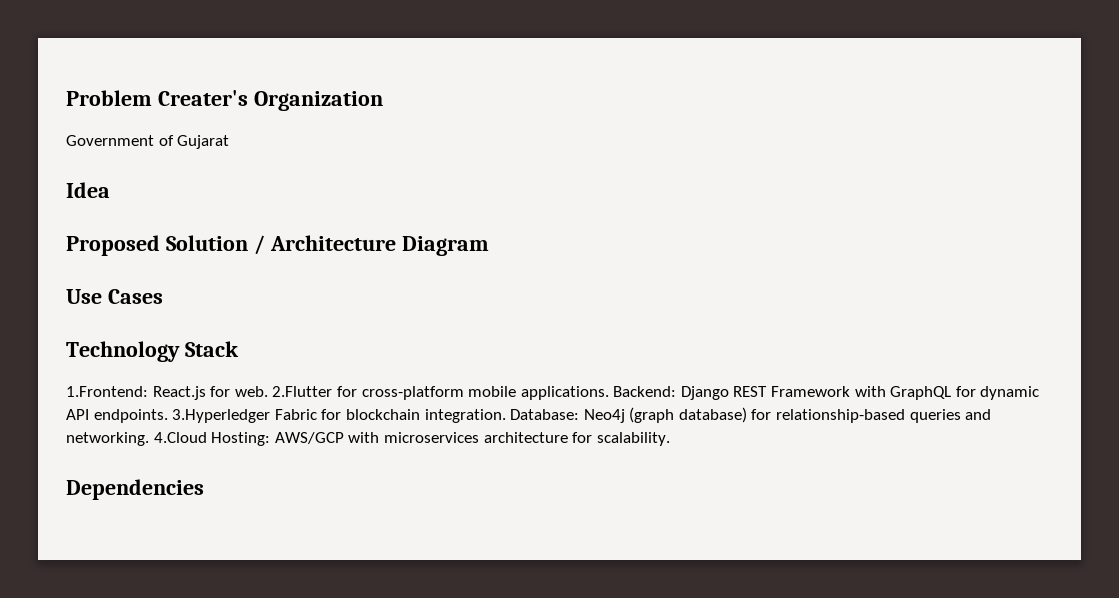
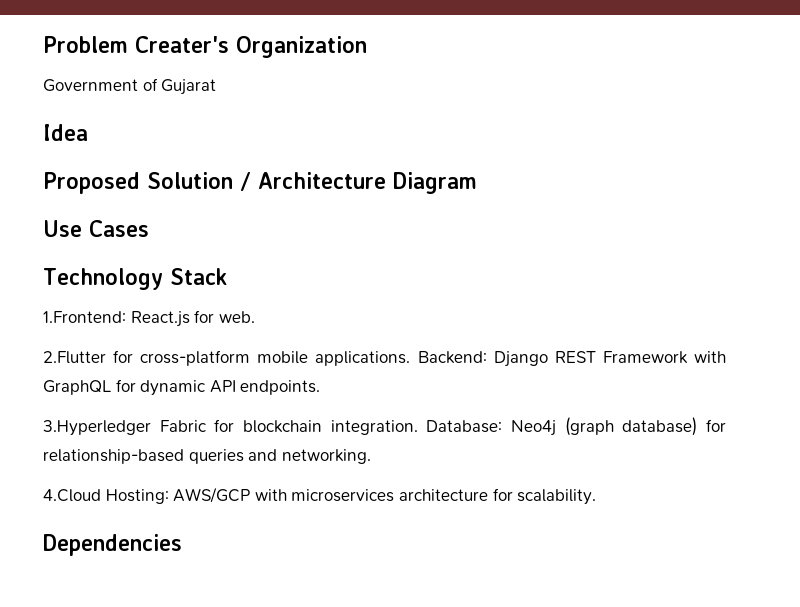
(268, 391) none -> (255, 317) //
(168, 416) none -> (321, 387) //
(149, 439) none -> (371, 456) //

